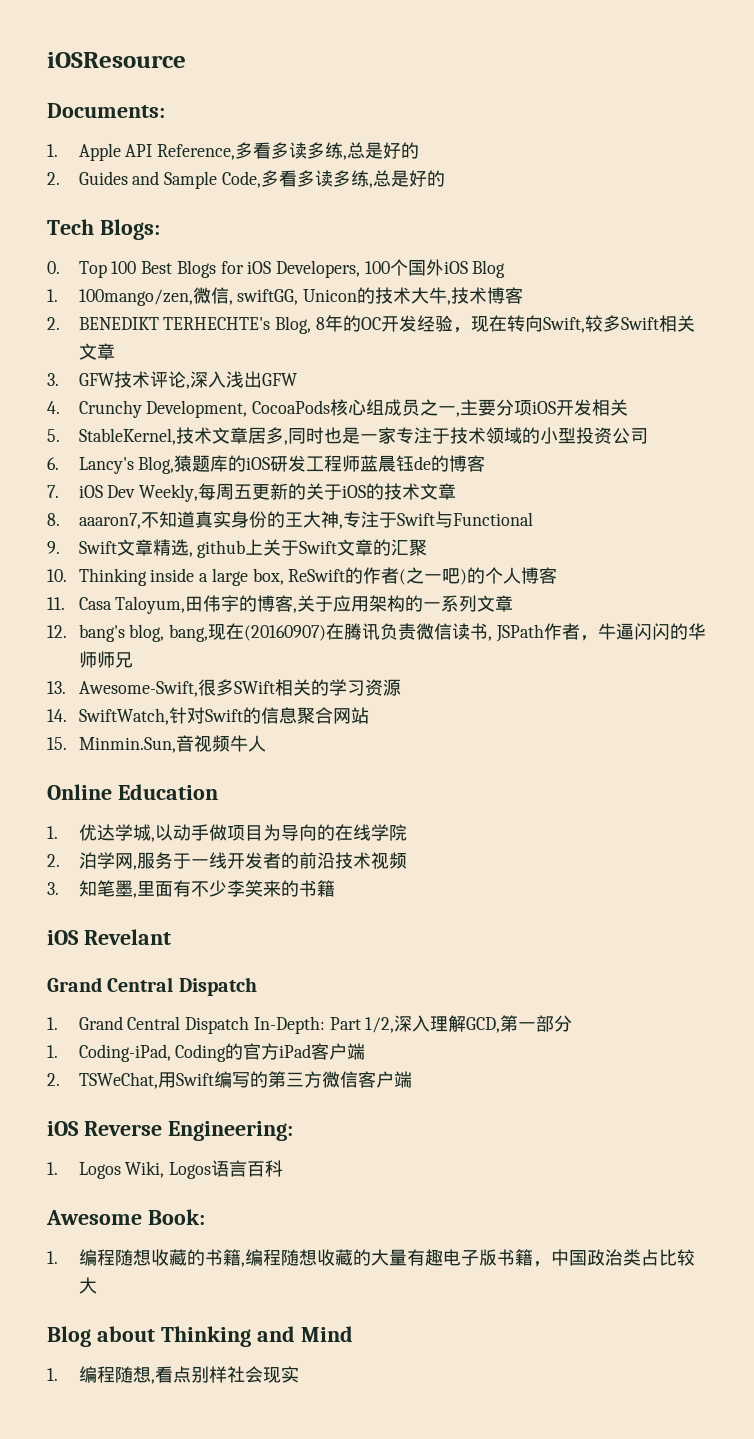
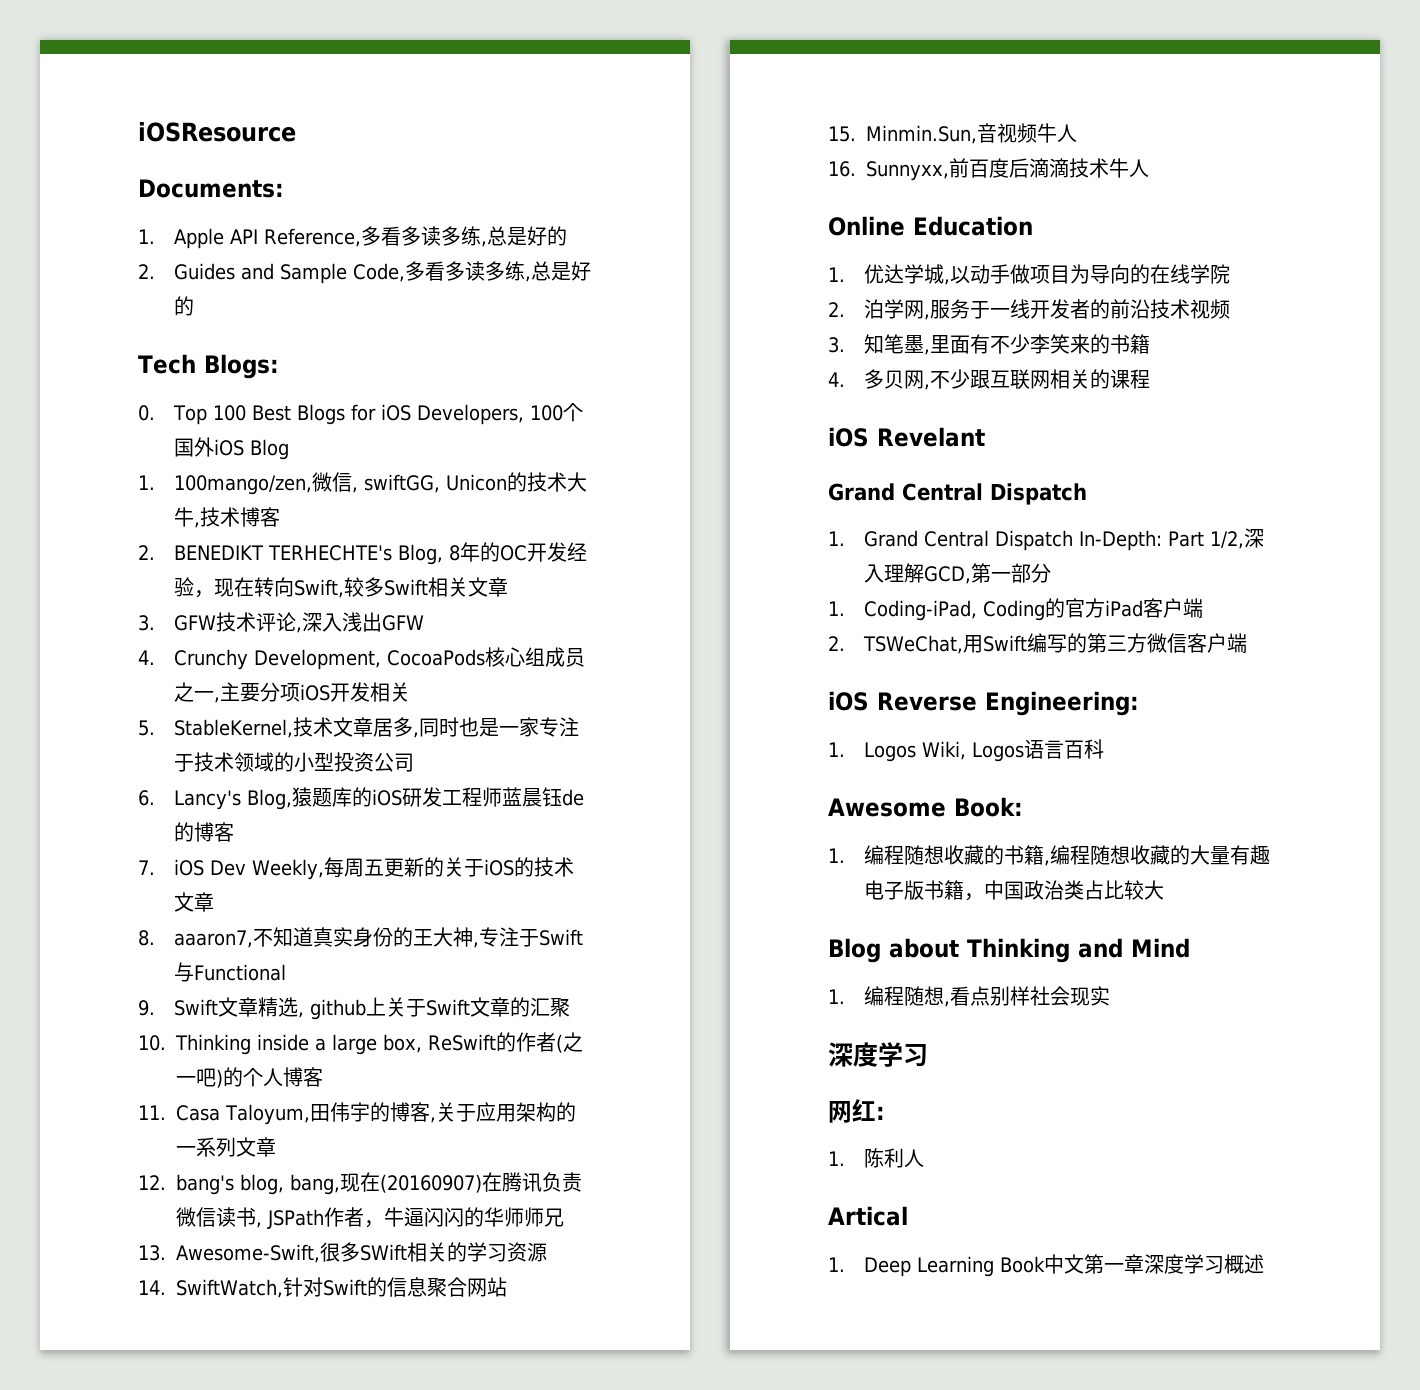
(266, 743) none -> [828,158,1149,181] // 16. Sunnyxx,前百度后滴滴技术牛人
(335, 888) none -> [828,369,1151,390] // 4.多贝网,不少跟互联网相关的课程
(299, 1374) none -> [828,1042,928,1067] [828,1099,885,1123] [828,1148,925,1168] [828,1206,908,1226] [828,1254,1265,1277] // 深度学习 // 网红: // 1.陈利人 // Artical // 1. Deep Learning Book中文第一章深度学习概述

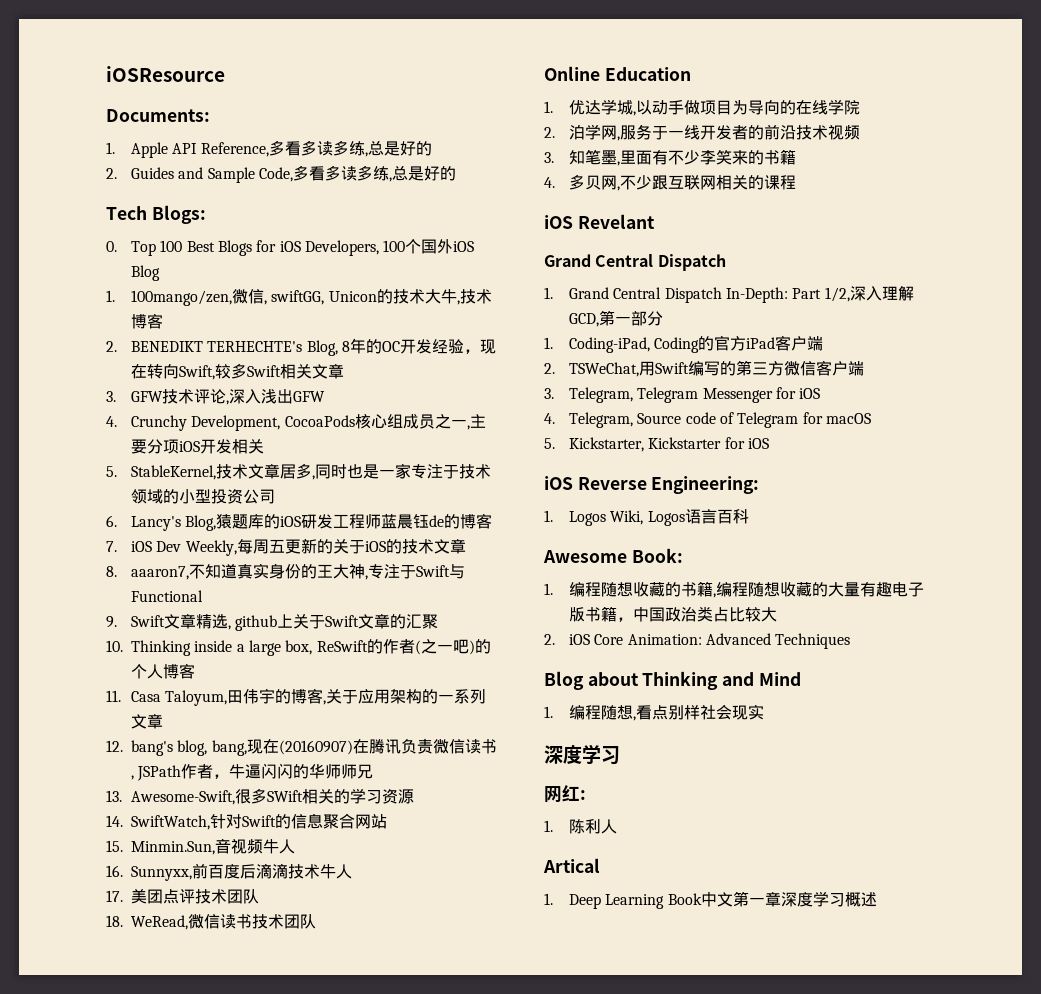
(1149, 168) none -> [106,889,260,904] [106,914,317,930] // 17.美团点评技术团队 // 18. WeRead,微信读书技术团队
(1248, 643) none -> [544,387,821,403] [544,412,871,428] [544,437,770,452] // 3. Telegram, Telegram Messenger for iOS // 4. Telegram, Source code of Telegram for macOS // 5. Kickstarter, Kickstarter for iOS
(1165, 890) none -> [544,633,851,649] // 2. iOS Core Animation: Advanced Techniques

